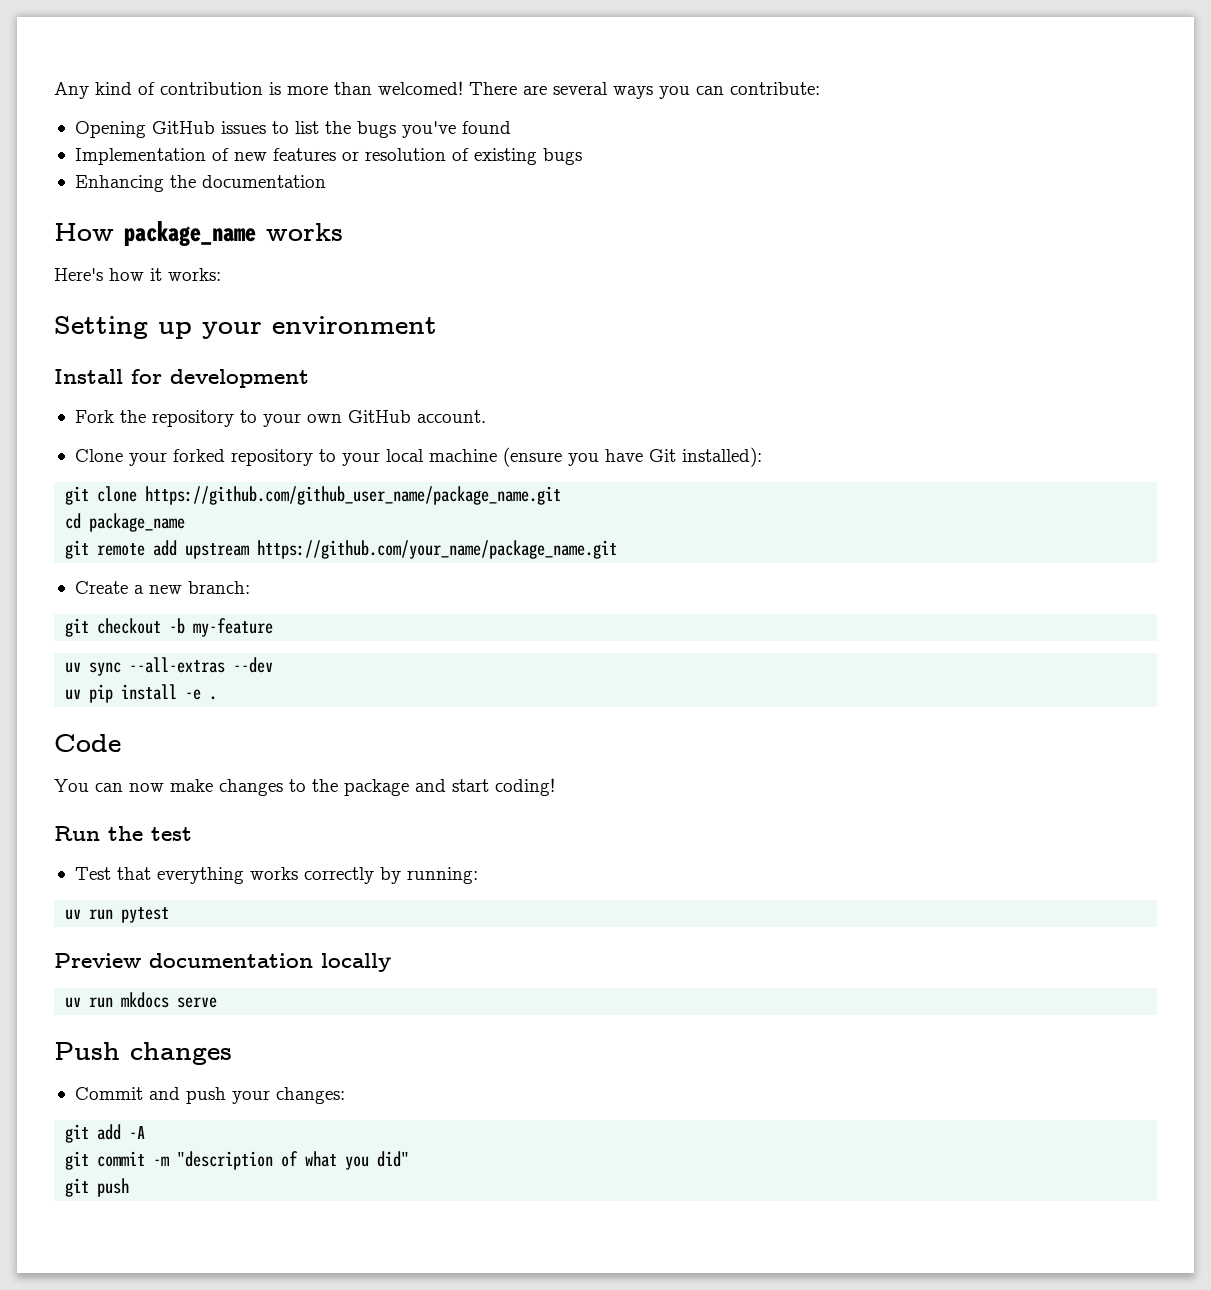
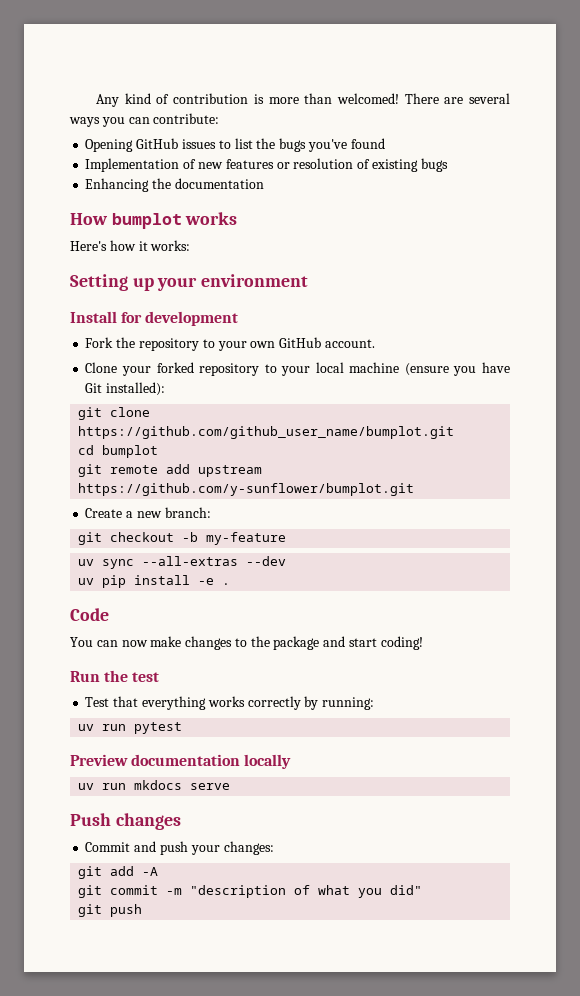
[124,221,256,246] package_name -> [111,213,182,229] bumplot
[145,486,562,505] https://github.com/github_user_name/package_name.git -> [78,426,455,439] https://github.com/github_user_name/bumplot.git
[89,513,186,532] package_name -> [102,445,159,458] bumplot
[257,540,618,559] https://github.com/your_name/package_name.git -> [78,483,415,496] https://github.com/y-sunflower/bumplot.git

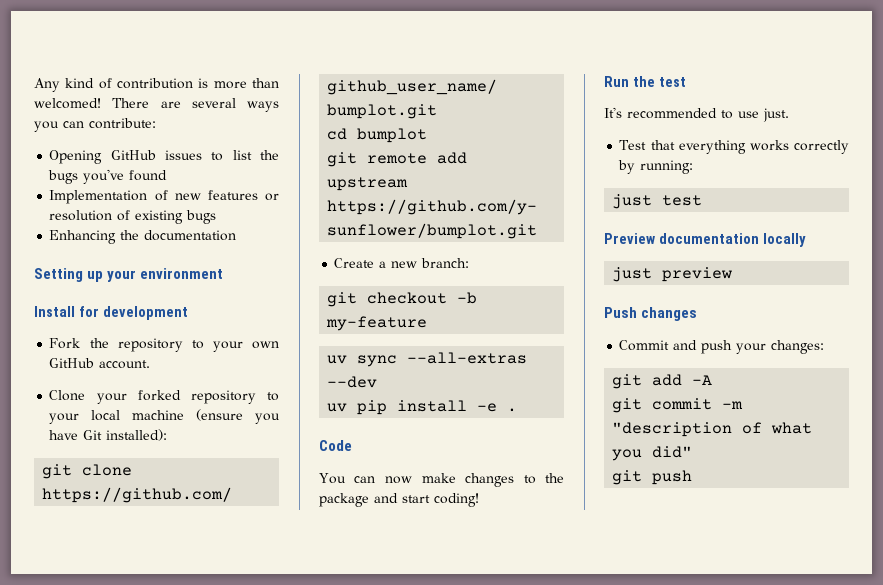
[70,212,238,229] [70,240,191,251] // How bumplot works // Here's how it works: -> (237, 235) none
(160, 677) none -> [604,107,789,122] // It's recommended to use just.
[78,722,183,734] uv run pytest -> [612,194,703,209] just test
[78,780,231,790] uv run mkdocs serve -> [612,267,733,282] just preview

